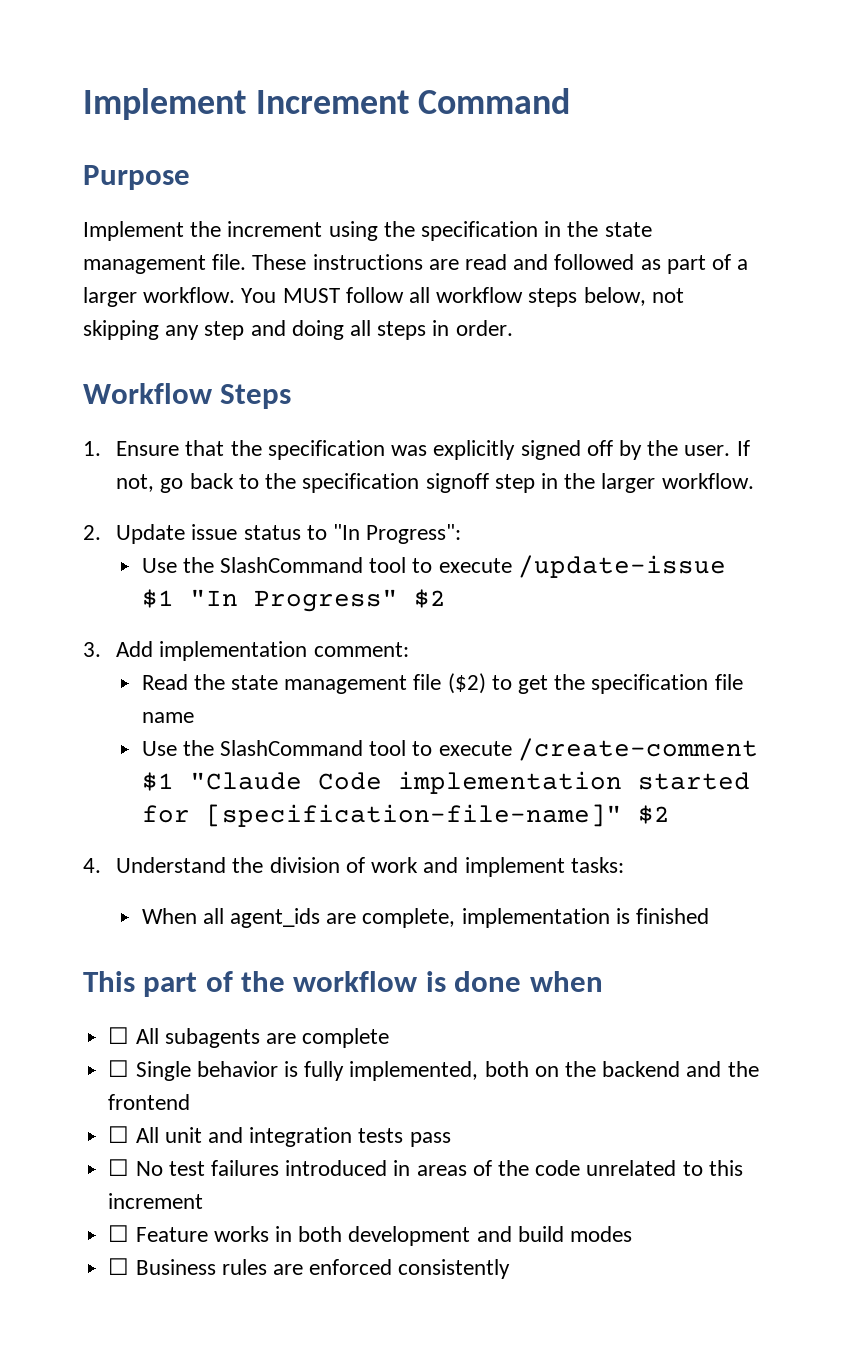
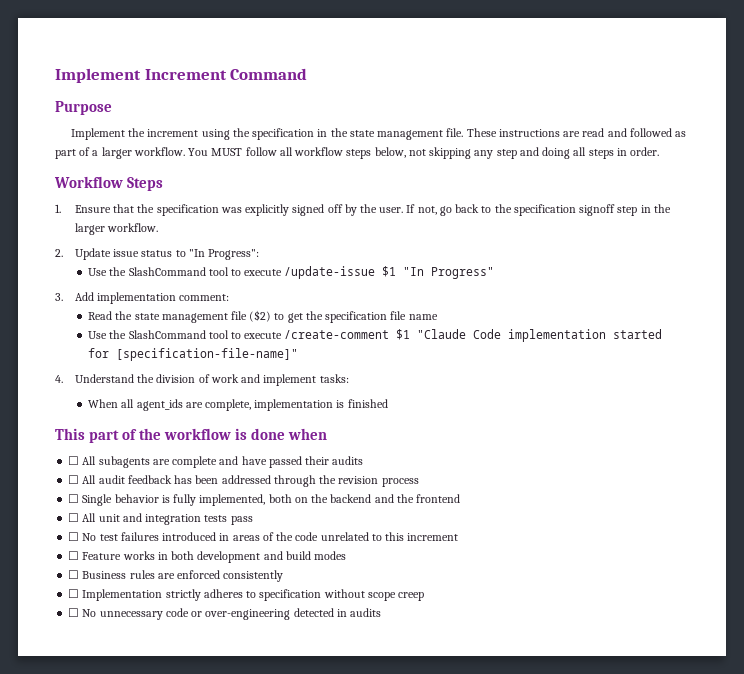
[413,589,446,608] $2 -> (495, 273) none
[637,805,670,824] $2 -> (299, 354) none
(390, 1038) none -> [219,456,364,468] [68,475,419,487] and have passed their audits // ☐ All audit feedback has been addressed through the revision process
(511, 1269) none -> [68,589,425,601] [68,608,382,620] // ☐ Implementation strictly adheres to specification without scope creep // ☐ No unnecessary code or over-engineering detected in audits

